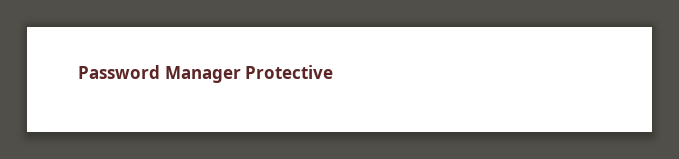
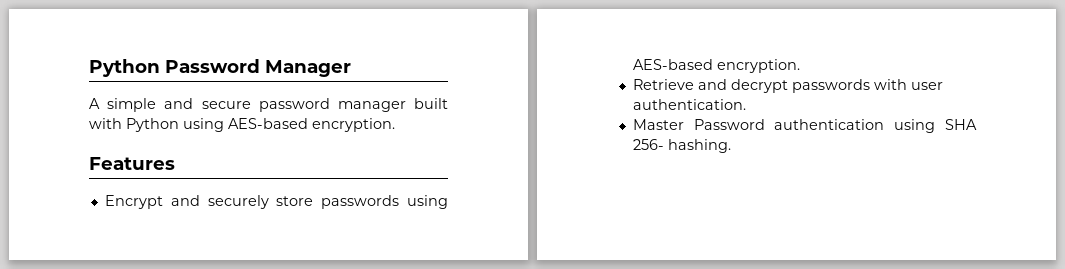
(78, 72) none -> [89,59,160,77] Python
[245,65,334,79] Protective -> [89,98,448,112] [89,118,395,132] [89,157,175,170] [104,195,448,209] [632,59,800,73] [632,79,943,93] [632,99,746,110] [632,119,977,133] [632,139,731,153] // A simple and secure password manager built with Python using AES-based encryption. // Features // Encrypt and securely store passwords using AES-based encryption. // Retrieve and decrypt passwords with user authentication. // Master Password authentication using SHA 256- hashing.

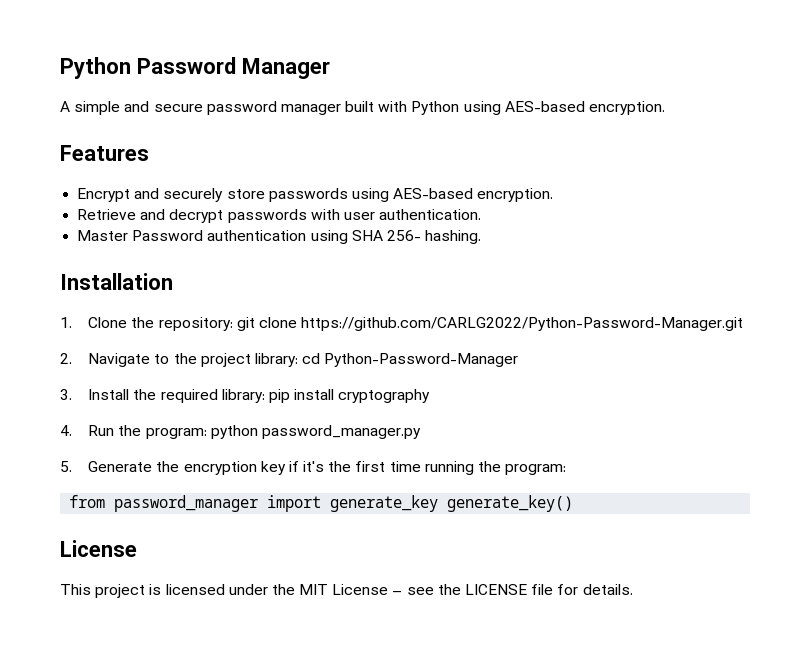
(731, 146) none -> [60,273,173,290] [60,317,744,331] [60,353,519,367] [60,389,431,403] [60,425,421,439] [60,461,567,475] [69,495,574,512] [60,540,137,557] [60,584,633,598] // Installation // 1. Clone the repository: git clone https://github.com/CARLG2022/Python-Password-Manager.git // 2. Navigate to the project library: cd Python-Password-Manager // 3. Install the required library: pip install cryptography // 4. Run the program: python password_manager.py // 5. Generate the encryption key if it's the first time running the program: // from password_manager import generate_key generate_key() // License // This project is licensed under the MIT License – see the LICENSE file for details.

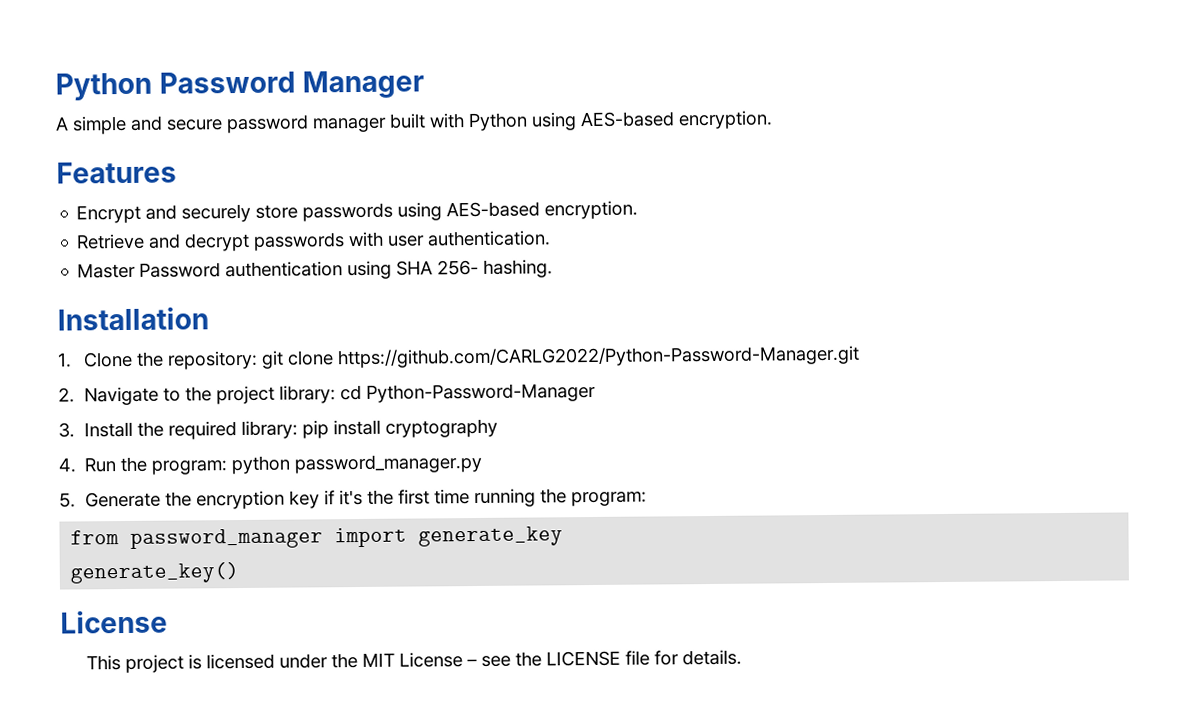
(439, 503) none -> (564, 536) //

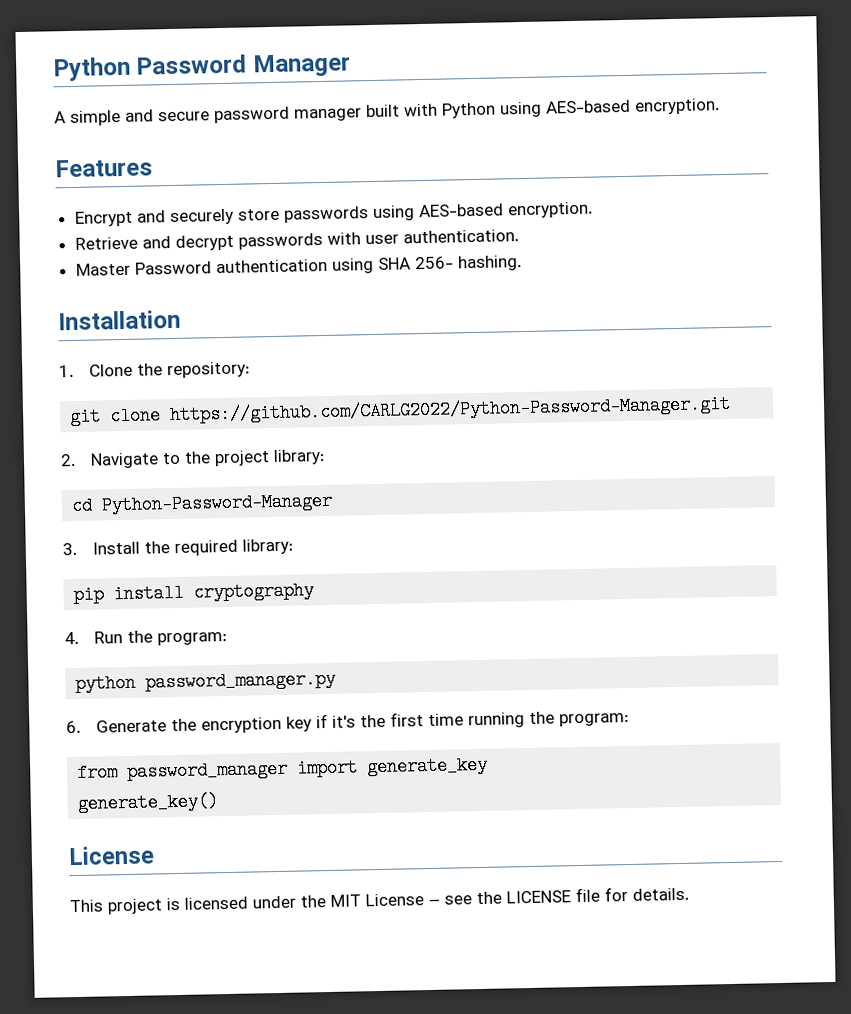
(259, 360) none -> (250, 370) //
(337, 394) none -> (325, 457) //
(299, 430) none -> (293, 546) //
(229, 467) none -> (227, 638) //
[59,492,76,508] 5. -> [66,720,81,734] 6.

